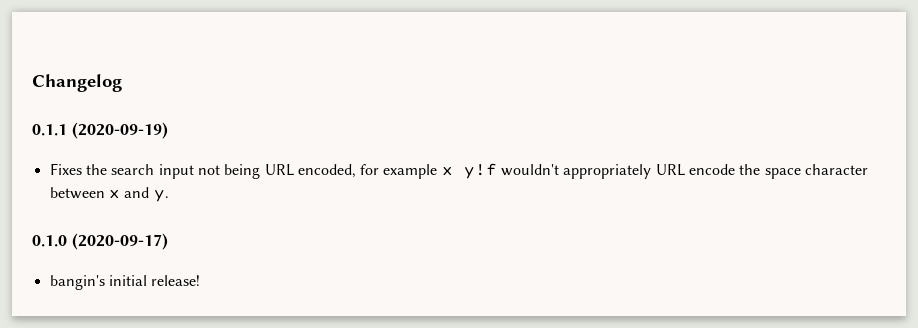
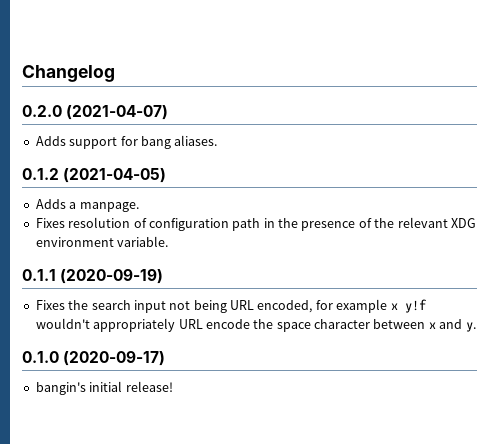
(122, 83) none -> [22,105,169,120] [35,135,218,149] [22,168,167,183] [35,199,139,212] [35,217,476,231] [35,236,169,247] // 0.2.0 (2021-04-07) // Adds support for bang aliases. // 0.1.2 (2021-04-05) // Adds a manpage. // Fixes resolution of configuration path in the presence of the relevant XDG environment variable.

